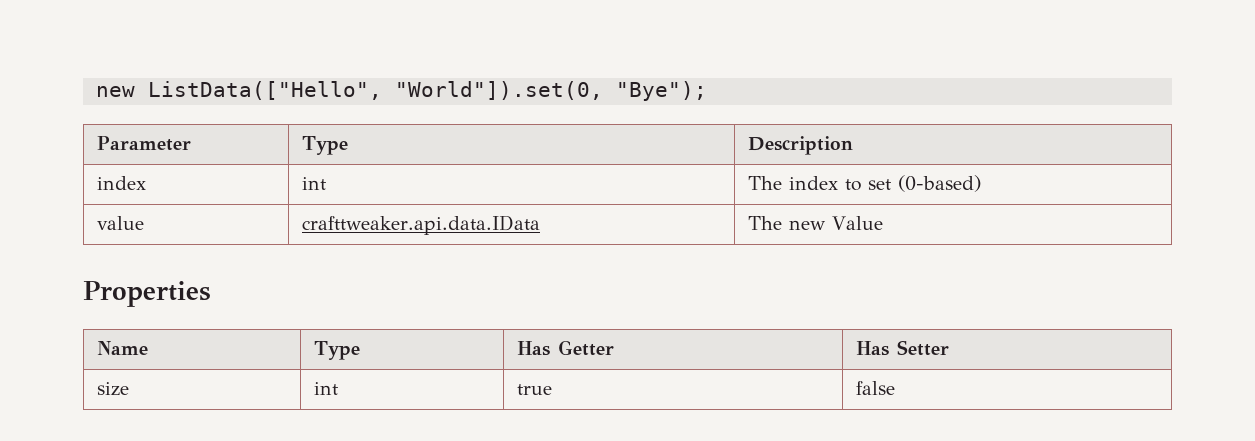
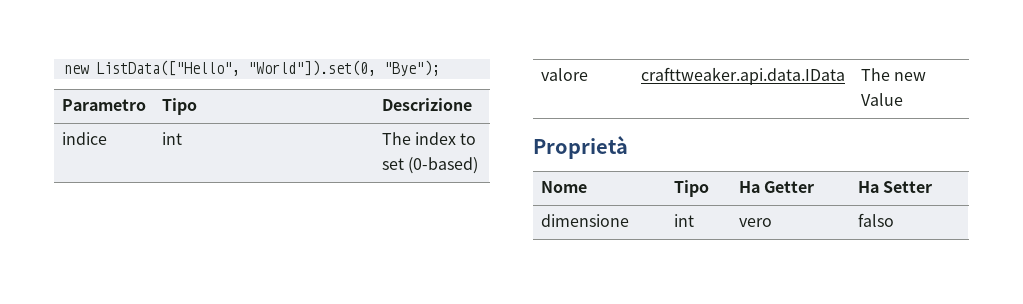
[96,136,191,151] [301,136,348,155] [747,136,853,155] [96,176,146,190] Parameter | Type | Description // index -> [61,99,146,111] [161,98,197,115] [381,98,472,111] [61,132,107,145] Parametro | Tipo | Descrizione // indice
[96,216,144,230] value -> [540,68,588,81] valore
[83,281,211,307] [96,341,148,355] [313,341,360,360] [516,341,550,356] Properties // Name | Type | Has -> [533,136,628,159] [540,181,587,193] [673,180,709,197] [738,181,760,193] Proprietà // Nome | Tipo | Ha
[855,341,889,356] Has -> [857,181,879,193] Ha
[96,382,129,396] [313,382,338,395] [516,384,552,395] [855,381,895,395] size | int | true | false -> [540,214,629,227] [673,214,694,227] [738,218,772,227] [857,213,894,227] dimensione | int | vero | falso

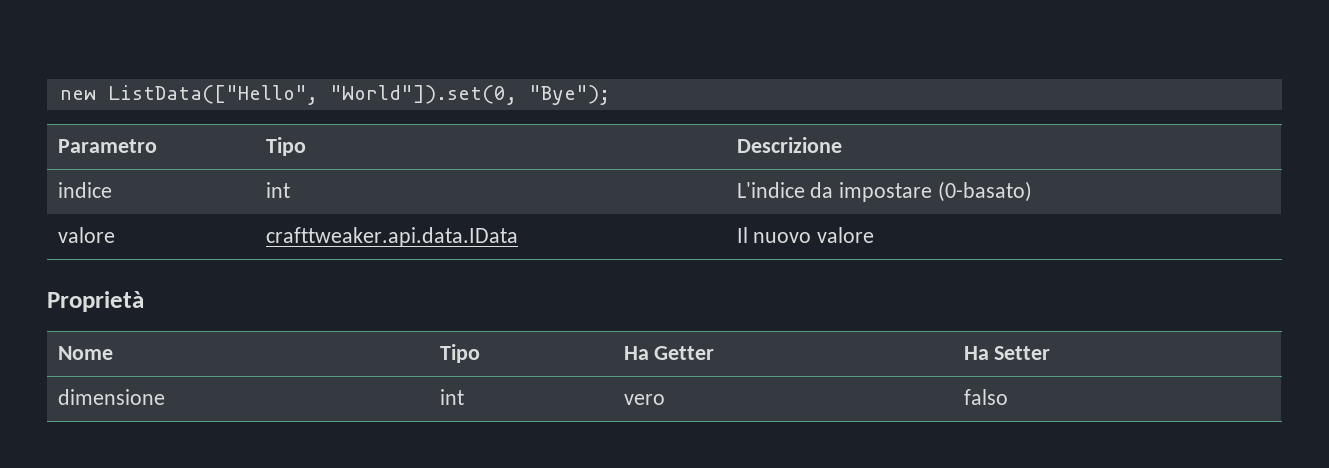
[381,132,477,145] [381,157,479,174] The index to set (0-based) -> [736,181,1033,202] L'indice da impostare (0-basato)
[860,68,927,81] [860,93,903,106] The new Value -> [736,227,875,243] Il nuovo valore

